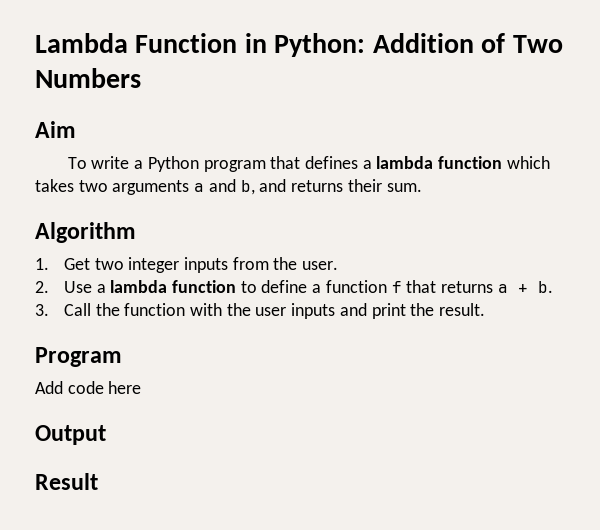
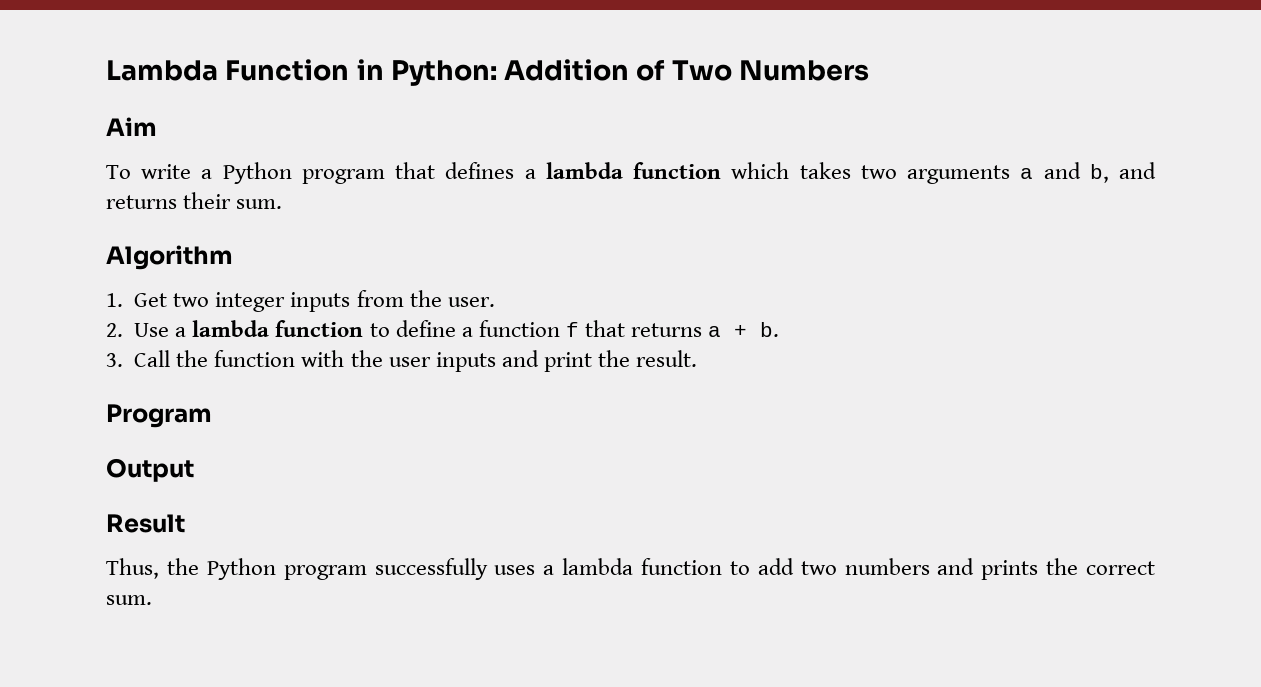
[35,381,142,394] // Add code here -> (212, 416) none
(98, 481) none -> [106,558,1155,580] [106,595,152,605] // Thus, the Python program successfully uses a lambda function to add two numbers and prints the correct sum.

